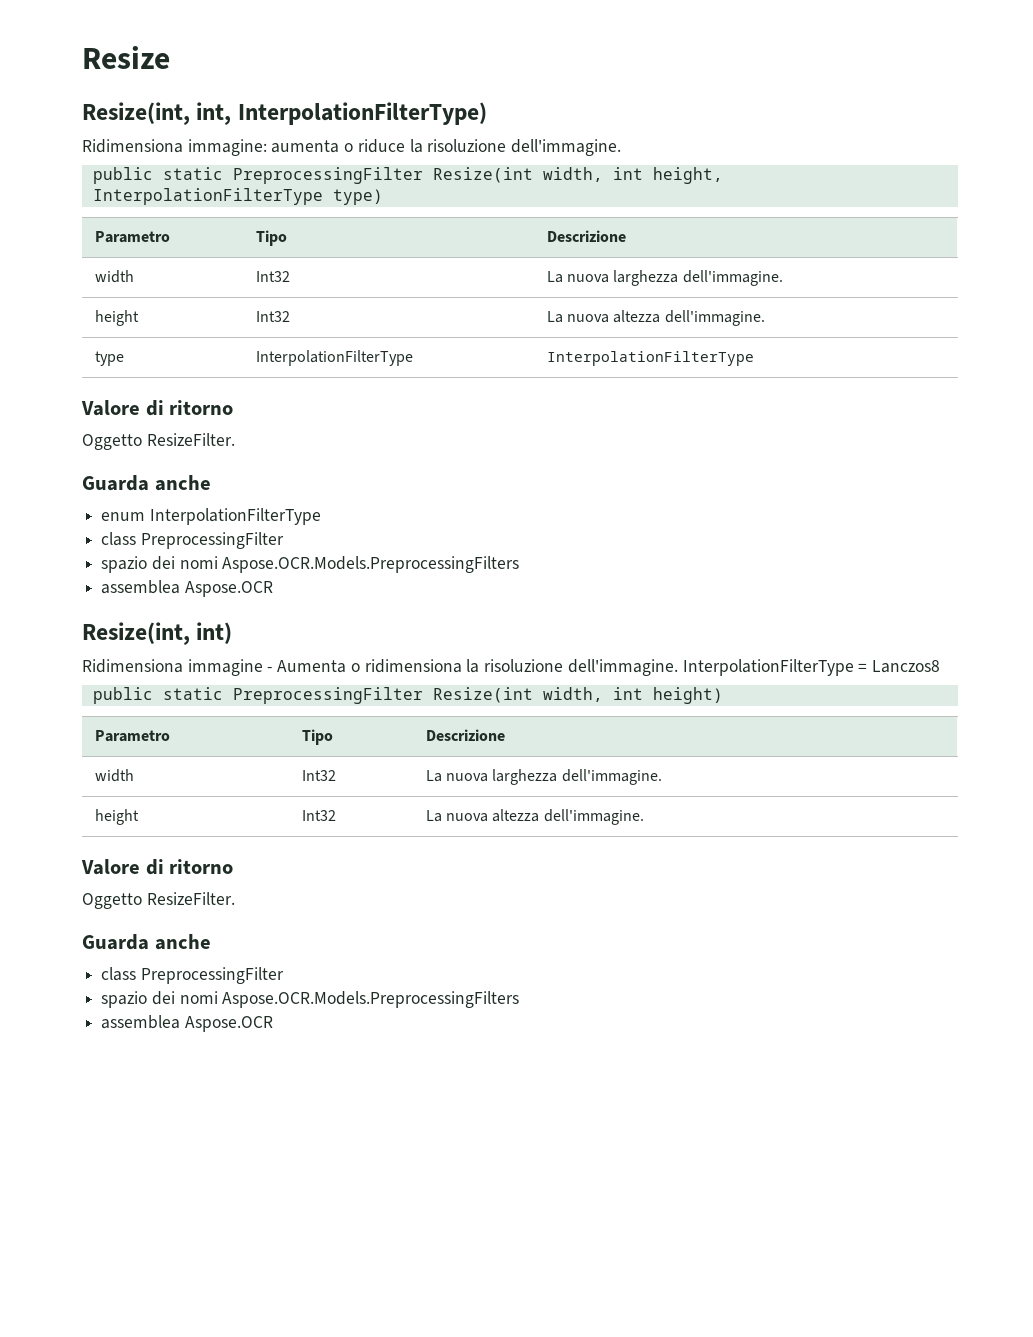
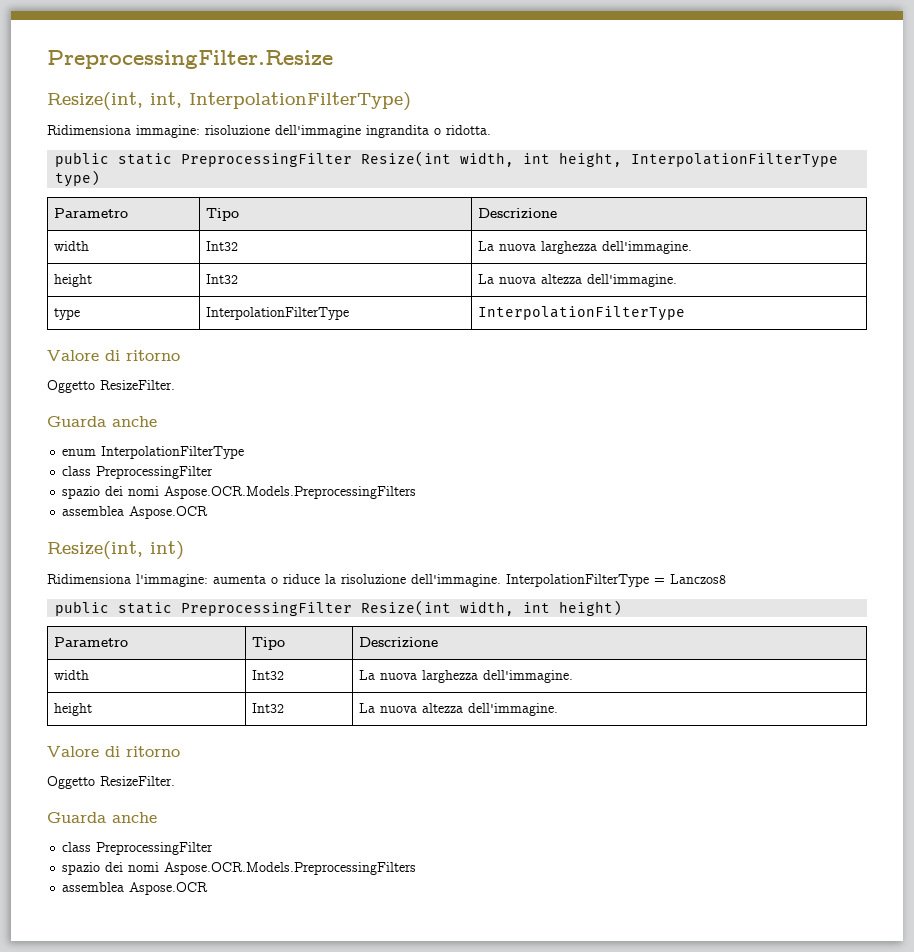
[82,46,170,69] Resize -> [47,50,333,69] PreprocessingFilter.Resize
[271,139,622,156] aumenta o riduce la risoluzione dell'immagine. -> [205,125,491,138] risoluzione dell'immagine ingrandita o ridotta.
[187,659,462,676] immagine - Aumenta o ridimensiona -> [136,574,320,587] l'immagine: aumenta o riduce

